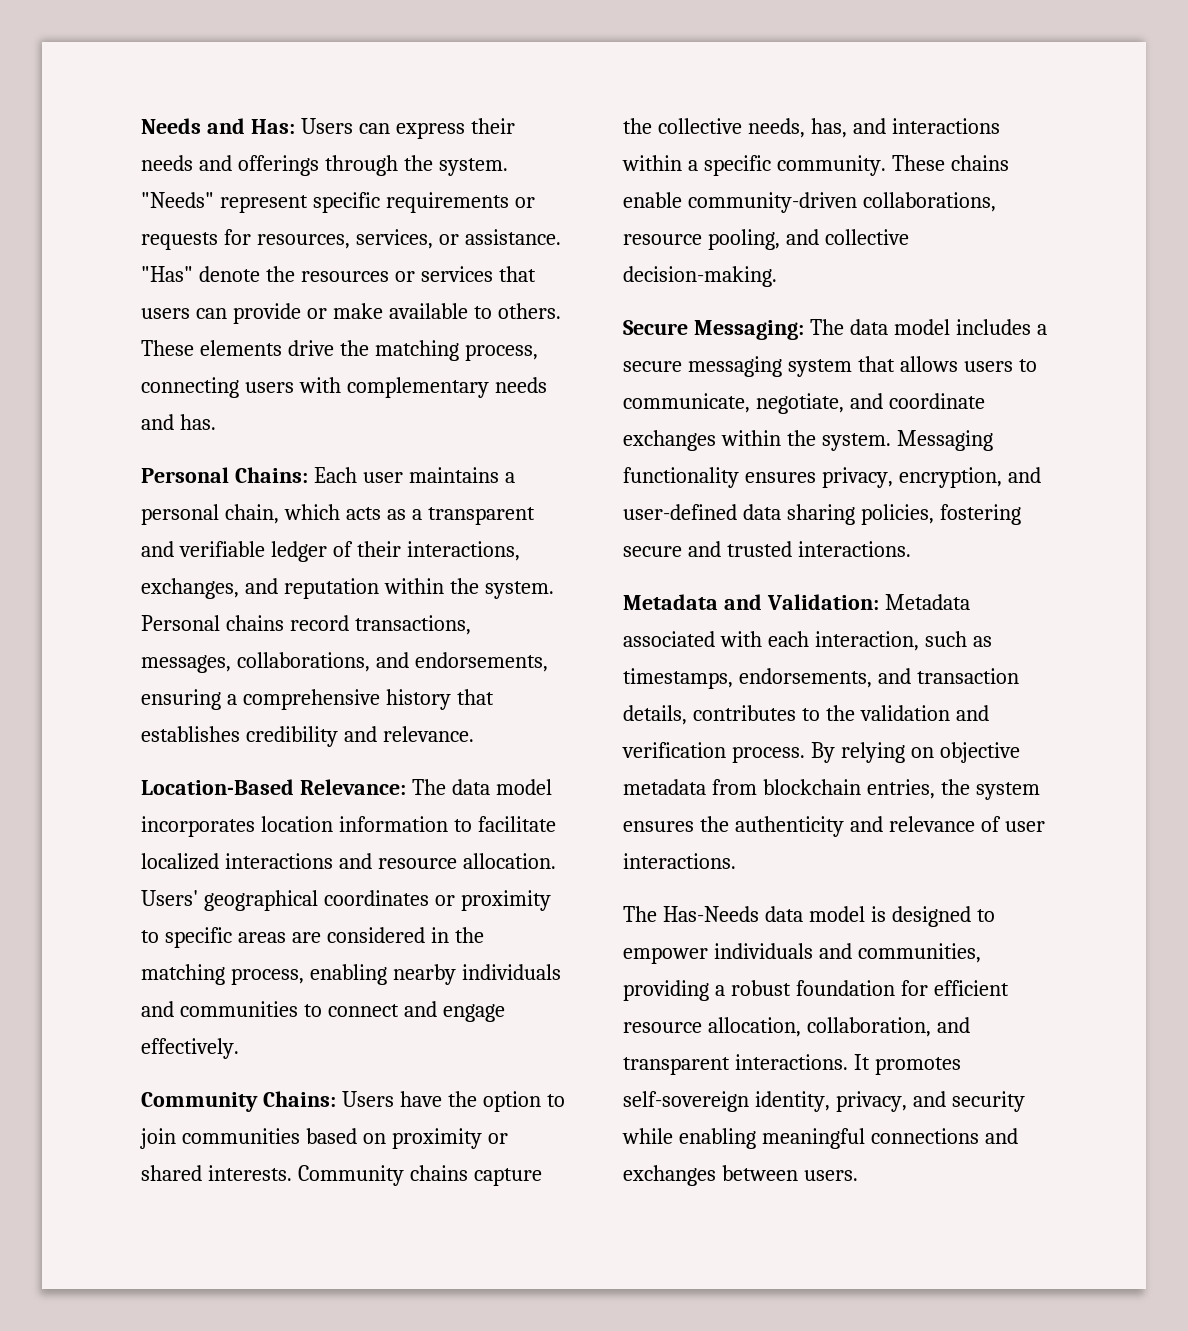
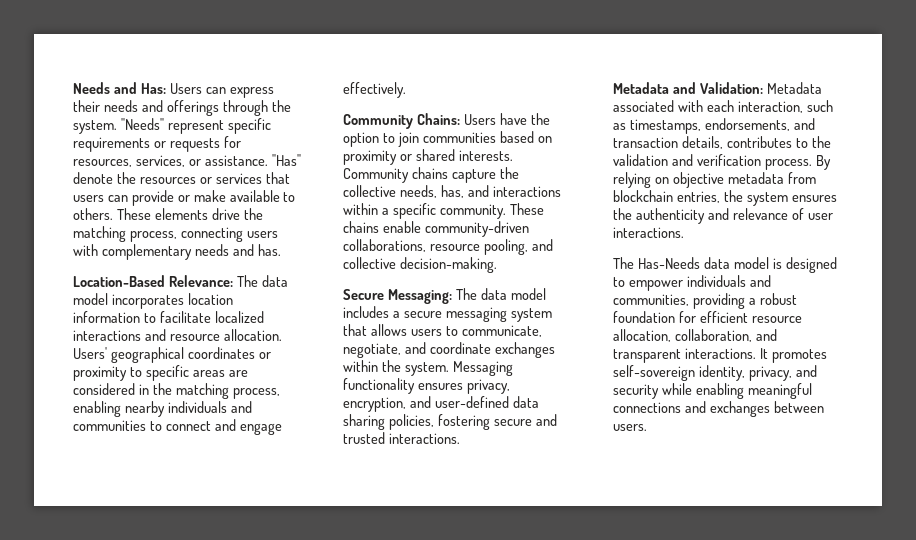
[141,467,515,483] [141,504,535,525] [141,541,520,562] [141,578,554,599] [141,615,471,635] [141,652,548,673] [141,689,494,710] [141,726,474,747] // Personal Chains: Each user maintains a personal chain, which acts as a transparent and verifiable ledger of their interactions, exchanges, and reputation within the system. Personal chains record transactions, messages, collaborations, and endorsements, ensuring a comprehensive history that establishes credibility and relevance. -> (281, 250) none

